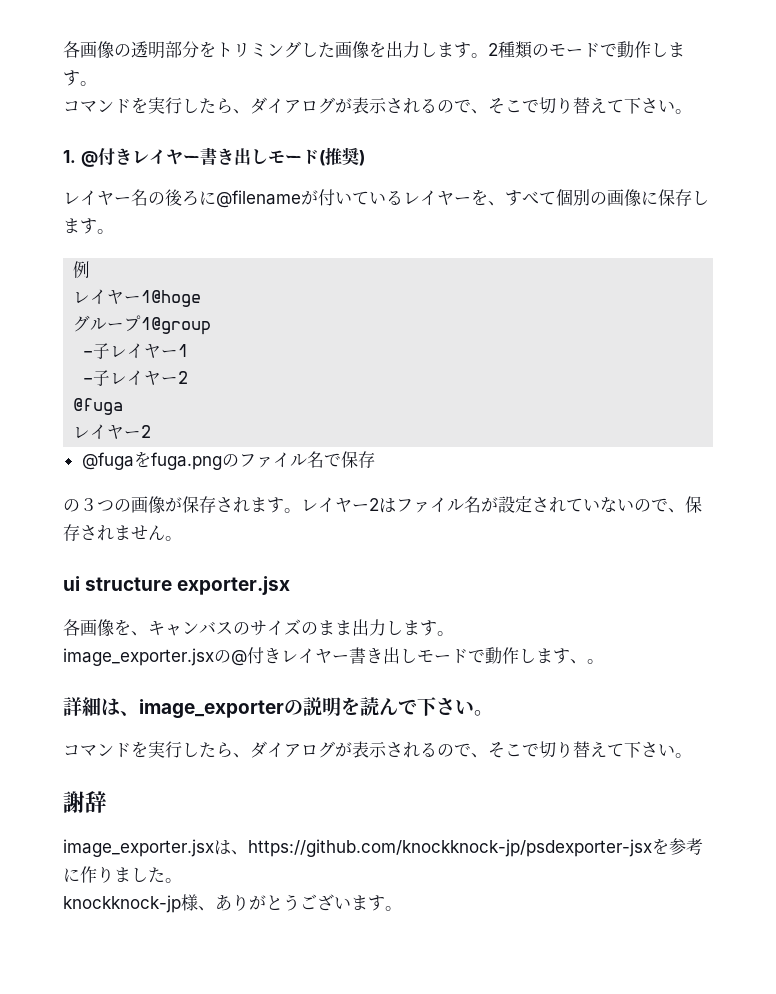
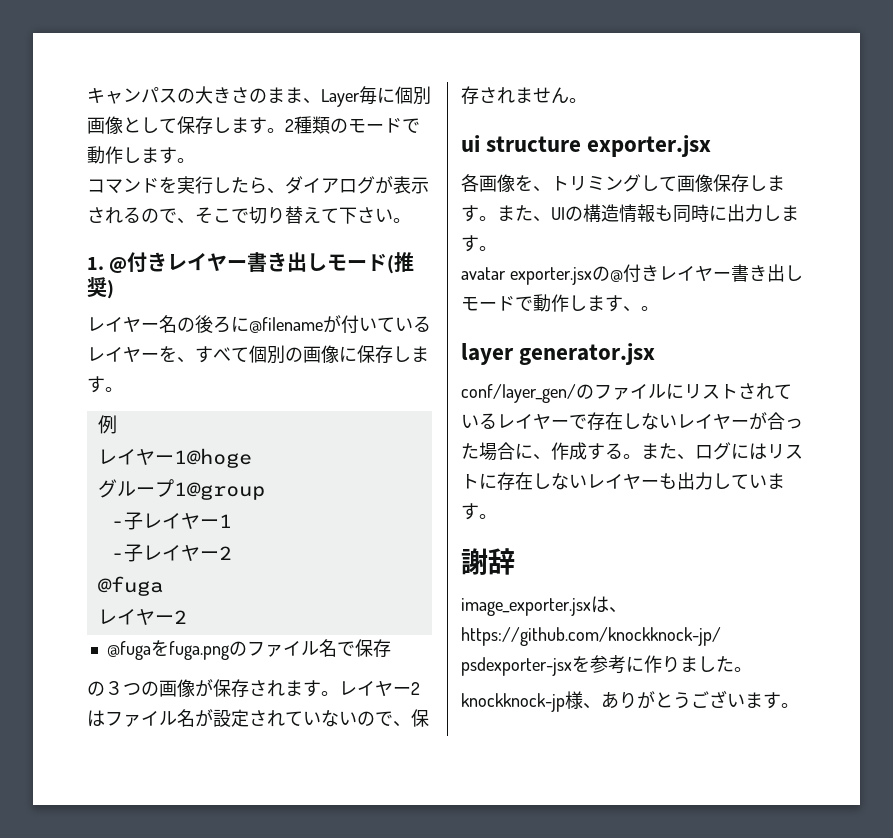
[63,41,420,59] 各画像の透明部分をトリミングした画像を出力 -> [87,86,431,107] [87,116,213,134] キャンパスの大きさのまま、Layer毎に個別画像として保存
[148,619,352,636] キャンバスのサイズのまま -> [551,174,785,192] [461,204,727,223] トリミングして画像保存します。また、UIの構造情報も同時に
[63,648,214,666] image_exporter.jsx -> [461,267,592,285] avatar exporter.jsx
[63,697,493,719] [63,741,675,758] 詳細は、image_exporterの説明を読んで下さい。 // コマンドを実行したら、ダイアログが表示されるので、そこで切り替えて下さい -> [461,343,656,365] [461,383,792,403] [461,412,803,430] [461,442,803,461] [461,472,785,490] [461,503,479,520] layer generator.jsx // conf/layer_gen/のファイルにリストされているレイヤーで存在しないレイヤーが合った場合に、作成する。また、ログにはリストに存在しないレイヤーも出力しています

